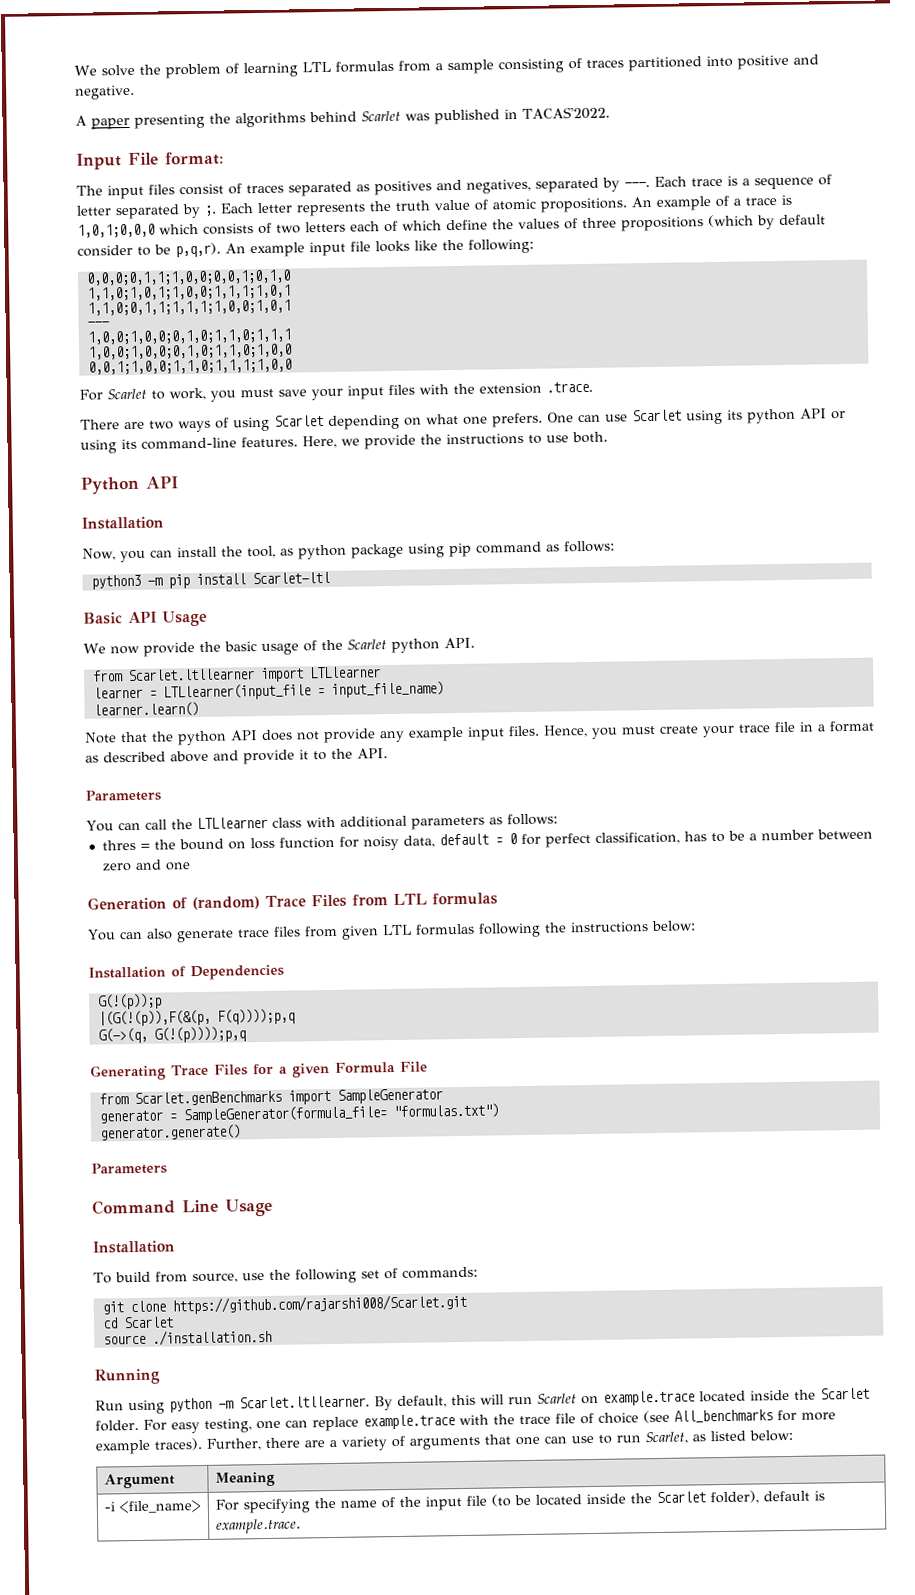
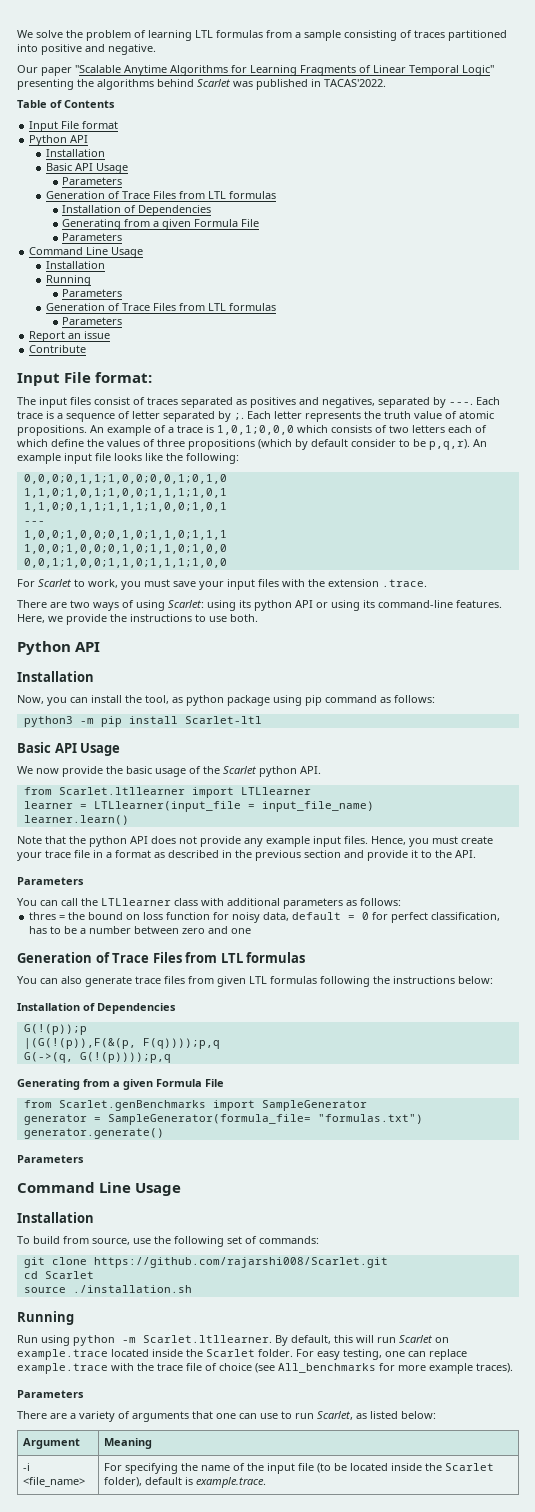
[75,115,130,130] A paper -> [17,65,494,76] Our paper "Scalable Anytime Algorithms for Learning Fragments of Linear Temporal Logic"
(610, 113) none -> [17,100,115,108] [29,121,119,132] [29,135,89,146] [45,149,105,157] [45,163,128,174] [62,177,123,185] [45,191,276,199] [62,205,212,216] [62,219,260,230] [62,233,123,241] [29,247,144,258] [45,261,105,269] [45,275,91,286] [62,289,123,297] [45,303,276,311] [62,317,123,325] [29,331,111,342] [29,345,87,353] // Table of Contents // Input File format // Python API // Installation // Basic API Usage // Parameters // Generation of Trace Files from LTL formulas // Installation of Dependencies // Generating from a given Formula File // Parameters // Command Line Usage // Installation // Running // Parameters // Generation of Trace Files from LTL formulas // Parameters // Report an issue // Contribute
[274,409,682,430] Scarlet depending on what one prefers. One can use Scarlet -> [168,600,204,608] Scarlet:
[170,750,209,763] above -> [222,850,341,861] in the previous section
[192,896,260,911] (random) -> (110, 957) none
[171,1063,274,1076] Trace Files for -> [83,1079,110,1087] from
[206,1437,300,1451] Further, there -> [17,1390,84,1398] [17,1411,47,1419] // Parameters // There

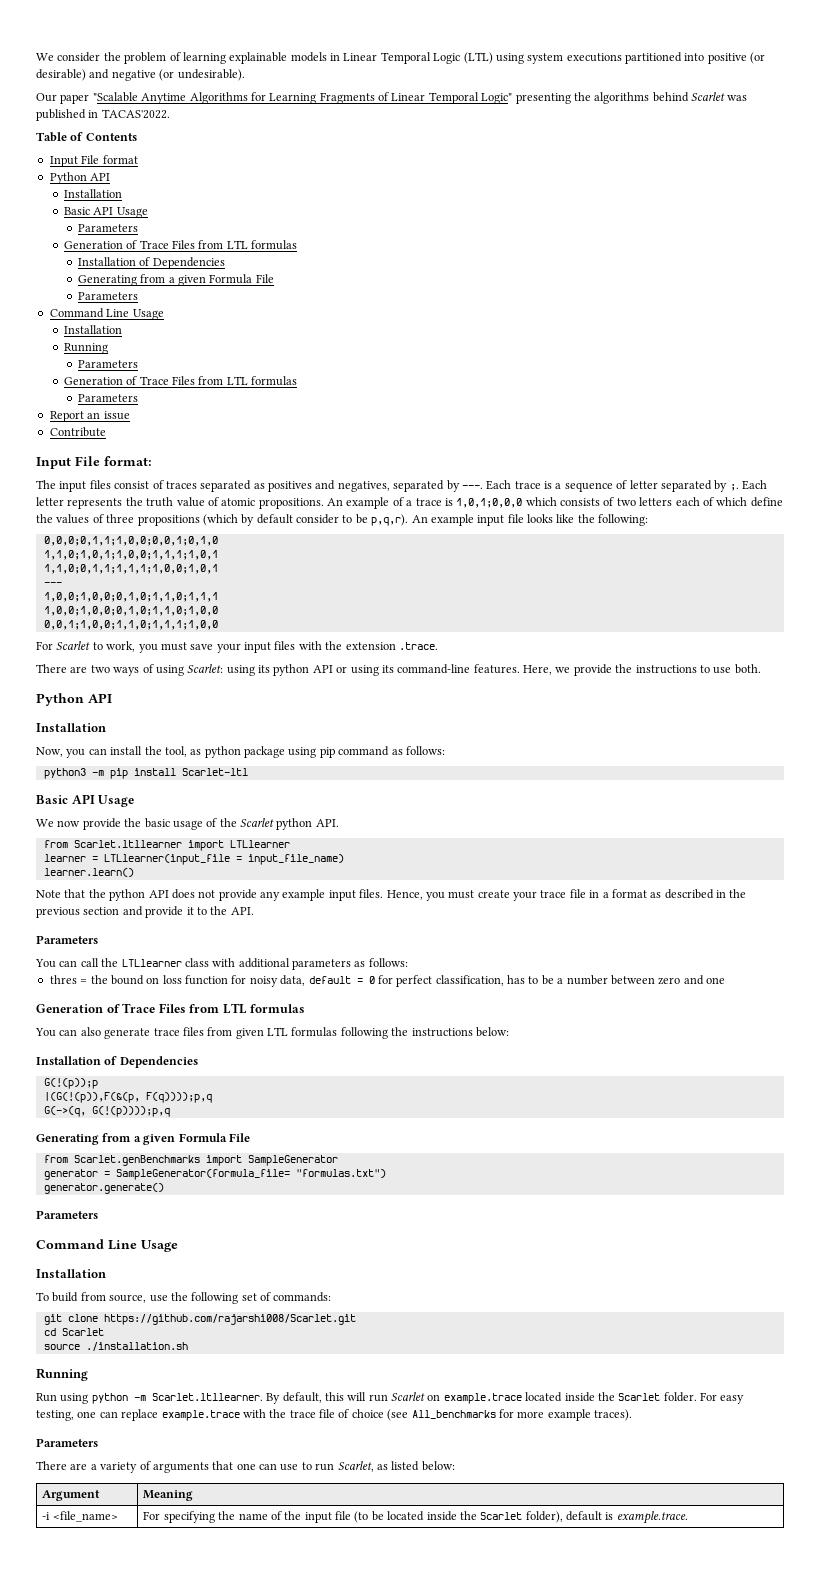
[17,30,63,38] We solve -> [36,52,101,62] We consider
[195,30,507,41] [17,44,156,55] LTL formulas from a sample consisting of traces partitioned into positive and negative. -> [229,52,766,64] [36,69,245,81] explainable models in Linear Temporal Logic (LTL) using system executions partitioned into positive (or desirable) and negative (or undesirable).

